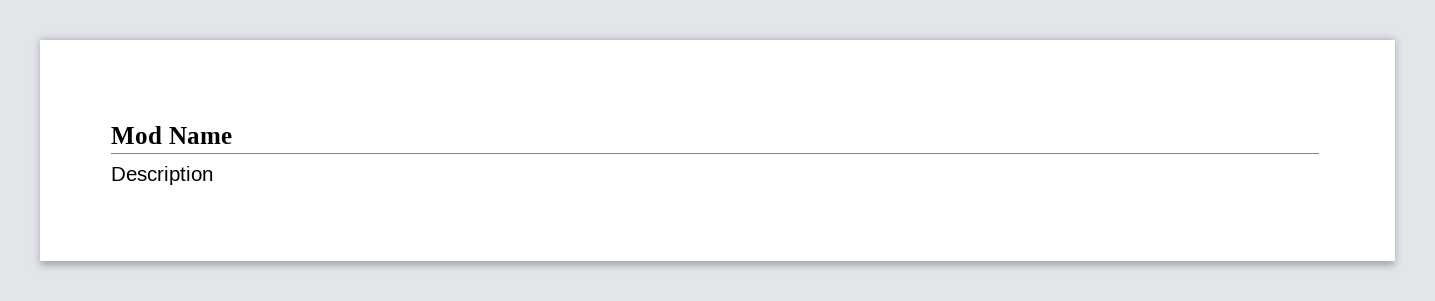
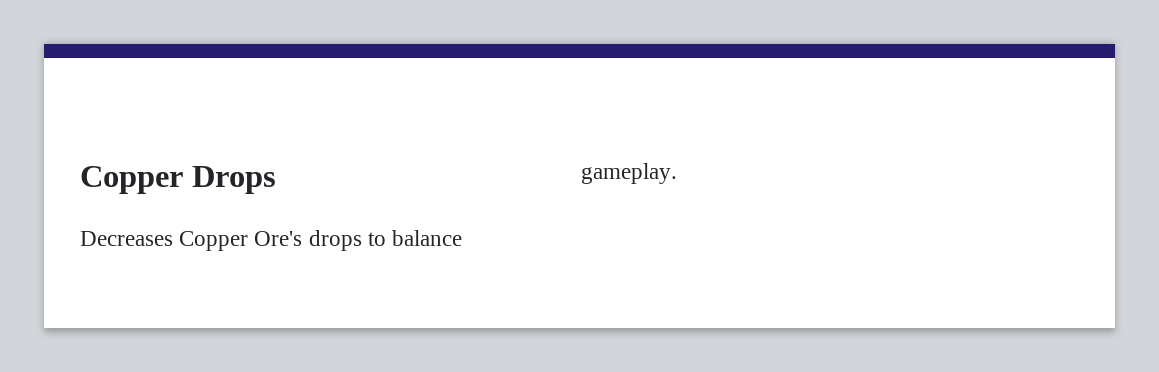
[111,126,232,144] [111,166,213,185] Mod Name // Description -> [80,166,276,194] [80,230,463,251] [581,163,677,184] Copper Drops // Decreases Copper Ore's drops to balance gameplay.

